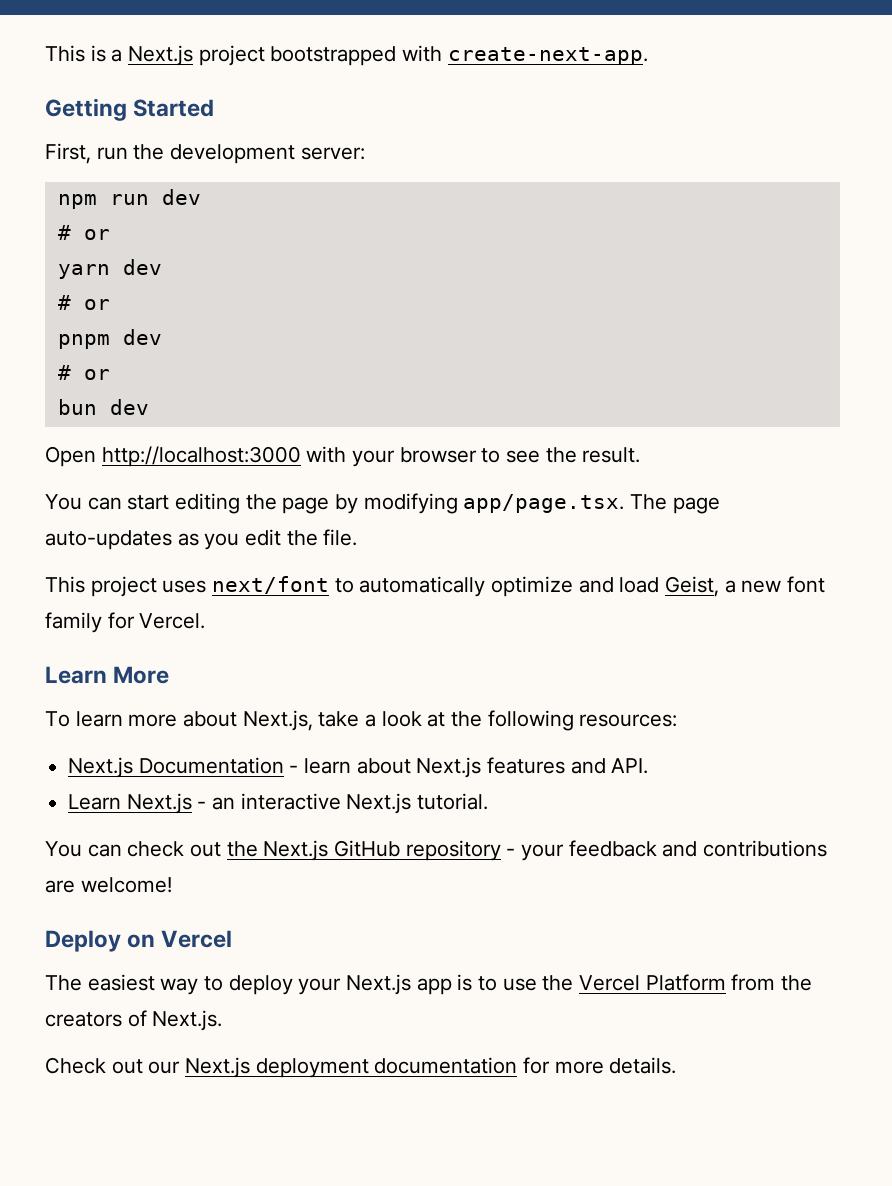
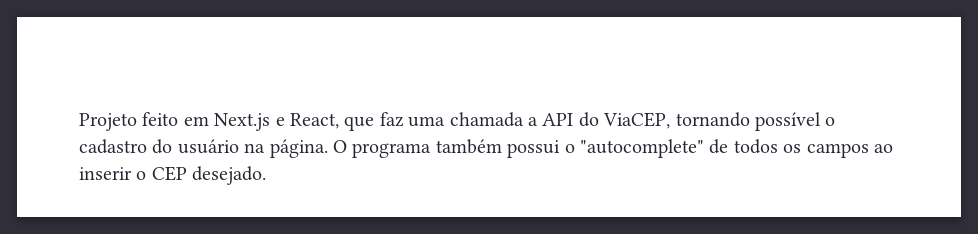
[45,45,648,66] [45,98,215,121] [45,143,365,164] [57,189,201,209] [57,225,110,240] [57,259,162,279] [57,295,110,310] [57,329,162,349] [57,365,110,380] [57,399,149,415] [45,446,641,467] [45,493,720,514] [45,529,358,550] [45,576,826,597] [45,612,206,633] [45,666,170,684] [45,710,678,731] [68,757,649,778] [68,793,489,814] [45,840,828,861] [45,877,172,893] [45,930,233,952] [45,974,813,995] [45,1010,223,1031] [45,1057,677,1078] This is a Next.js project bootstrapped with create-next-app. // Getting Started // First, run the development server: // npm run dev // # or // yarn dev // # or // pnpm dev // # or // bun dev // Open http://localhost:3000 with your browser to see the result. // You can start editing the page by modifying app/page.tsx. The page auto-updates as you edit the file. // This project uses next/font to automatically optimize and load Geist, a new font family for Vercel. // Learn More // To learn more about Next.js, take a look at the following resources: // Next.js Documentation - learn about Next.js features and API. // Learn Next.js - an interactive Next.js tutorial. // You can check out the Next.js GitHub repository - your feedback and contributions are welcome! // Deploy on Vercel // The easiest way to deploy your Next.js app is to use the Vercel Platform from the creators of Next.js. // Check out our Next.js deployment documentation for more details. -> [79,112,836,131] [79,139,893,158] [79,166,267,185] Projeto feito em Next.js e React, que faz uma chamada a API do ViaCEP, tornando possível o cadastro do usuário na página. O programa também possui o "autocomplete" de todos os campos ao inserir o CEP desejado.

